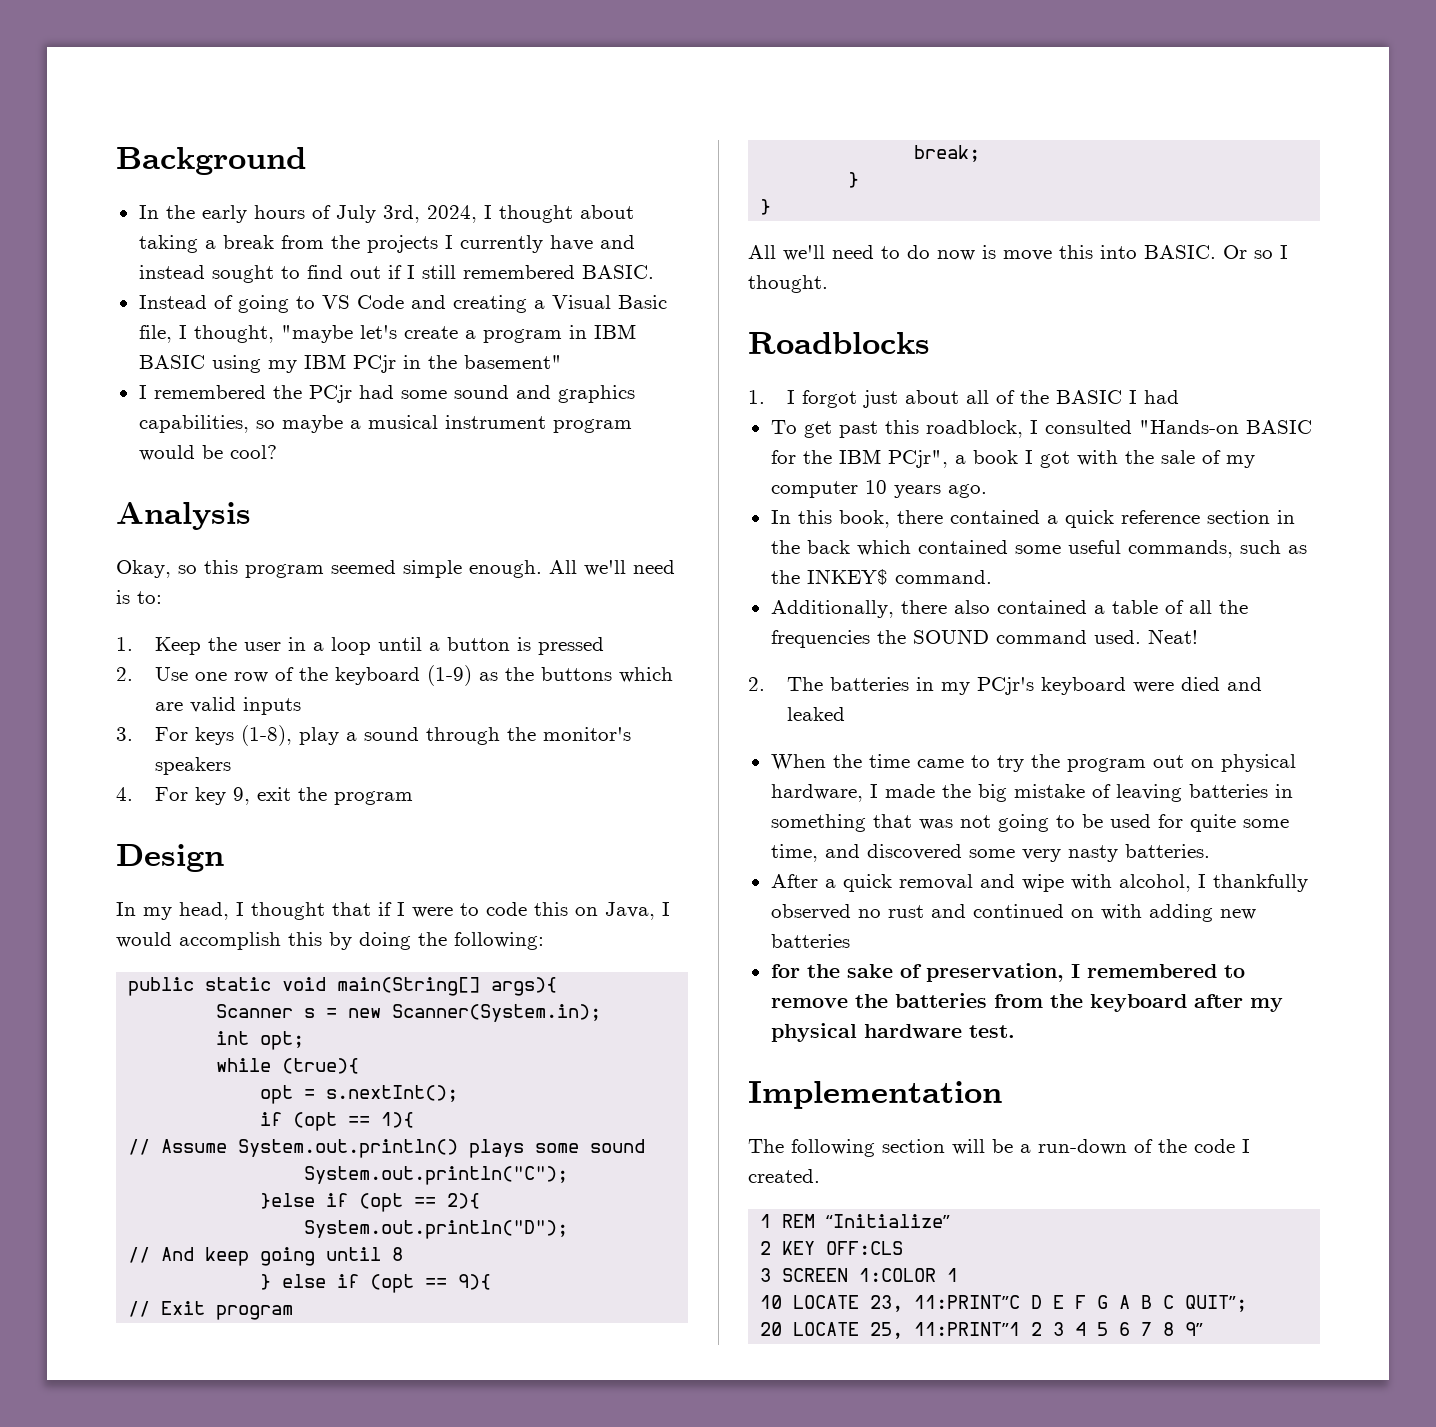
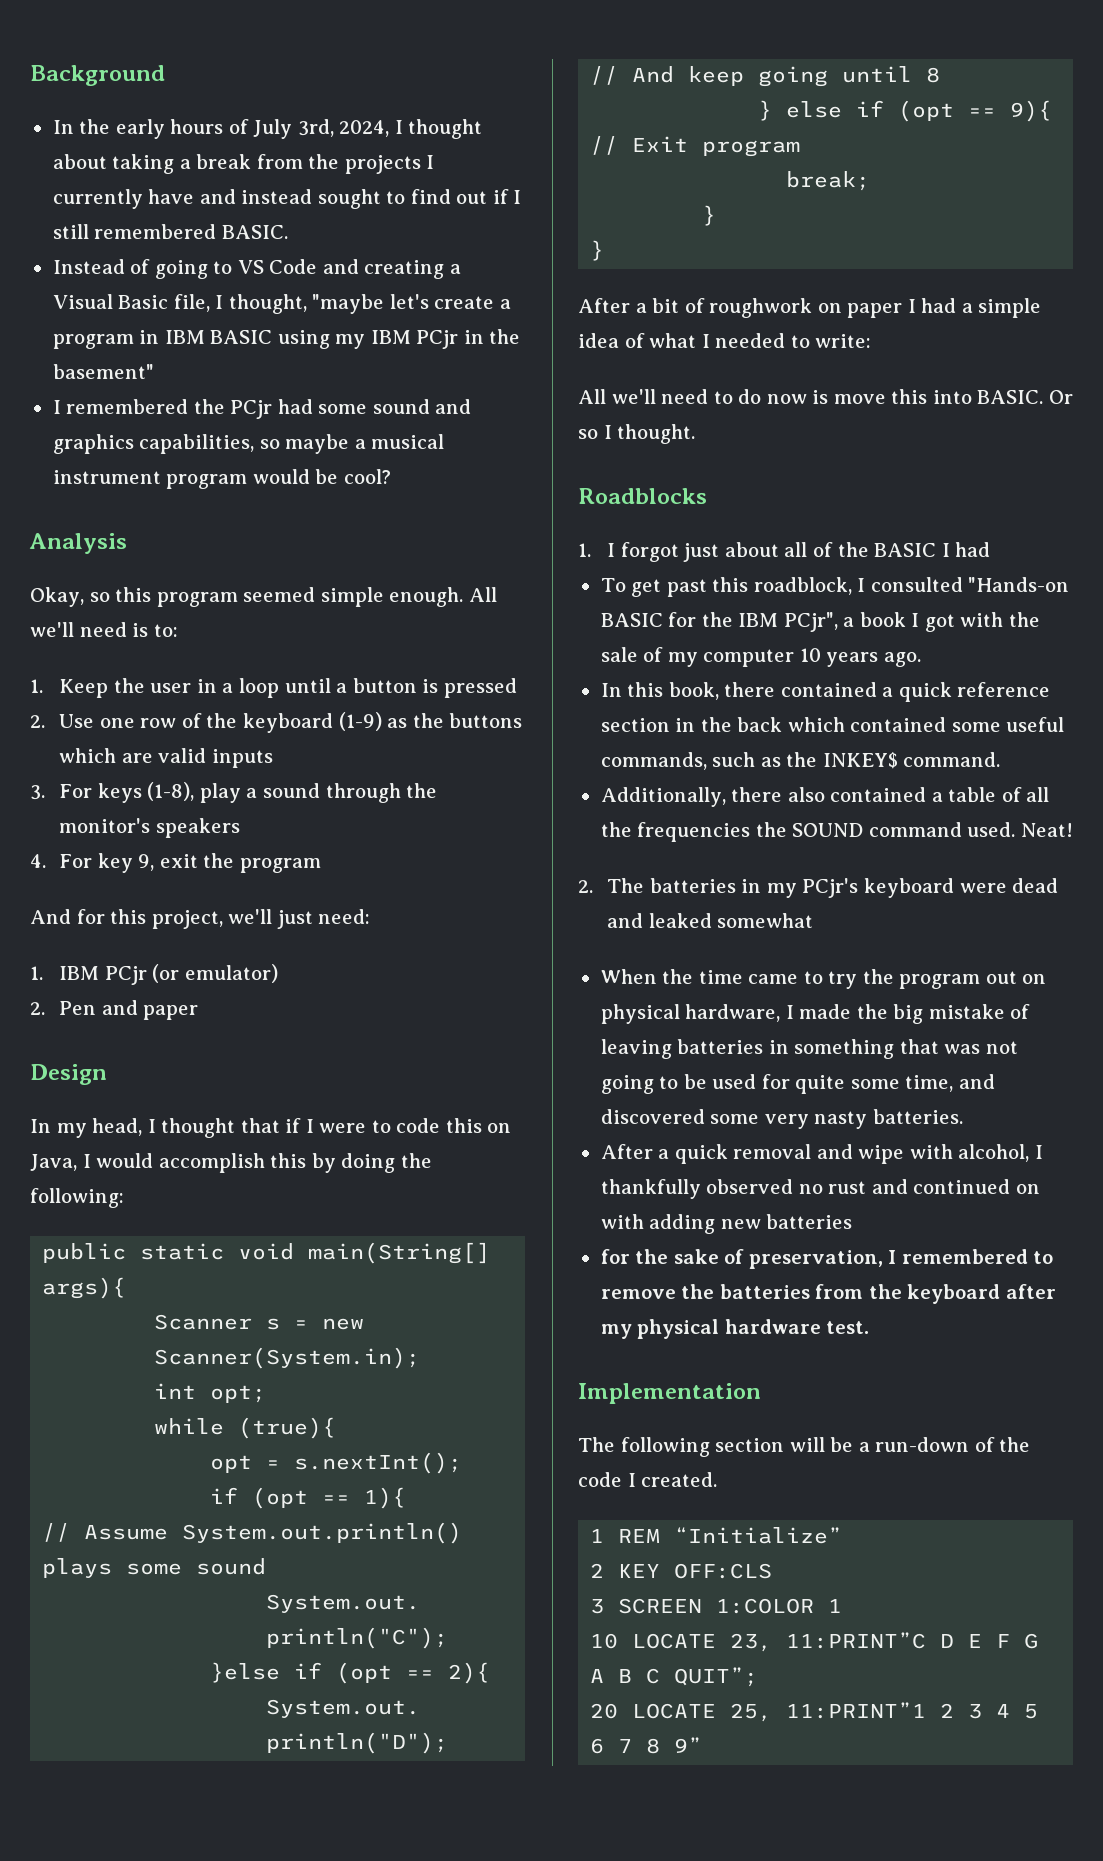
(413, 798) none -> [30,909,371,929] [30,964,278,985] [30,1000,199,1020] // And for this project, we'll just need: // 1. IBM PCjr (or emulator) // 2. Pen and paper
(772, 207) none -> [578,298,1042,318] [578,333,872,348] // After a bit of roughwork on paper I had a simple idea of what I needed to write:
[1180,677,1220,691] died -> [1012,878,1059,893] dead
(845, 714) none -> [717,913,814,928] somewhat

